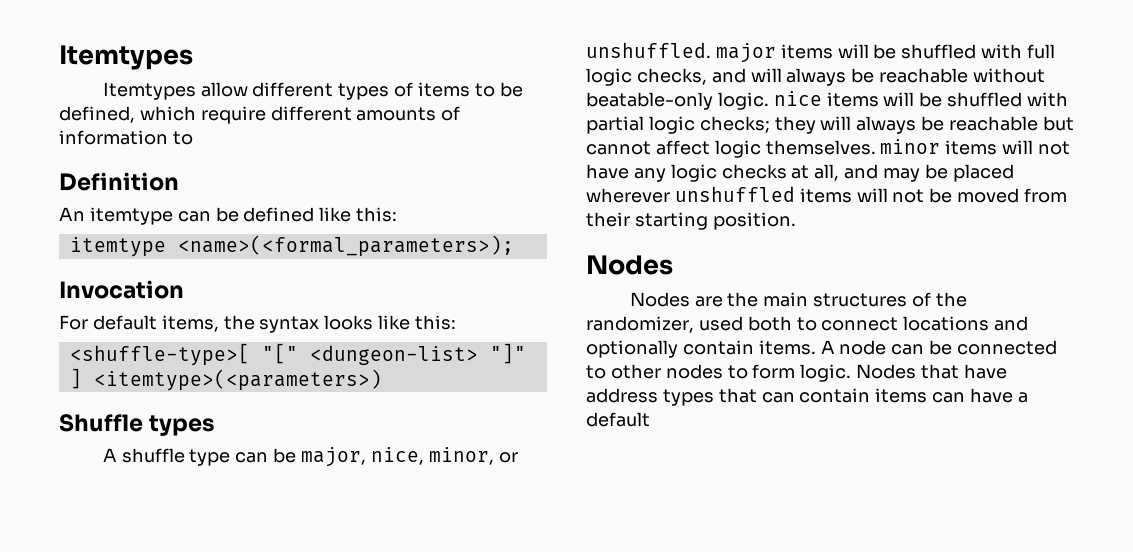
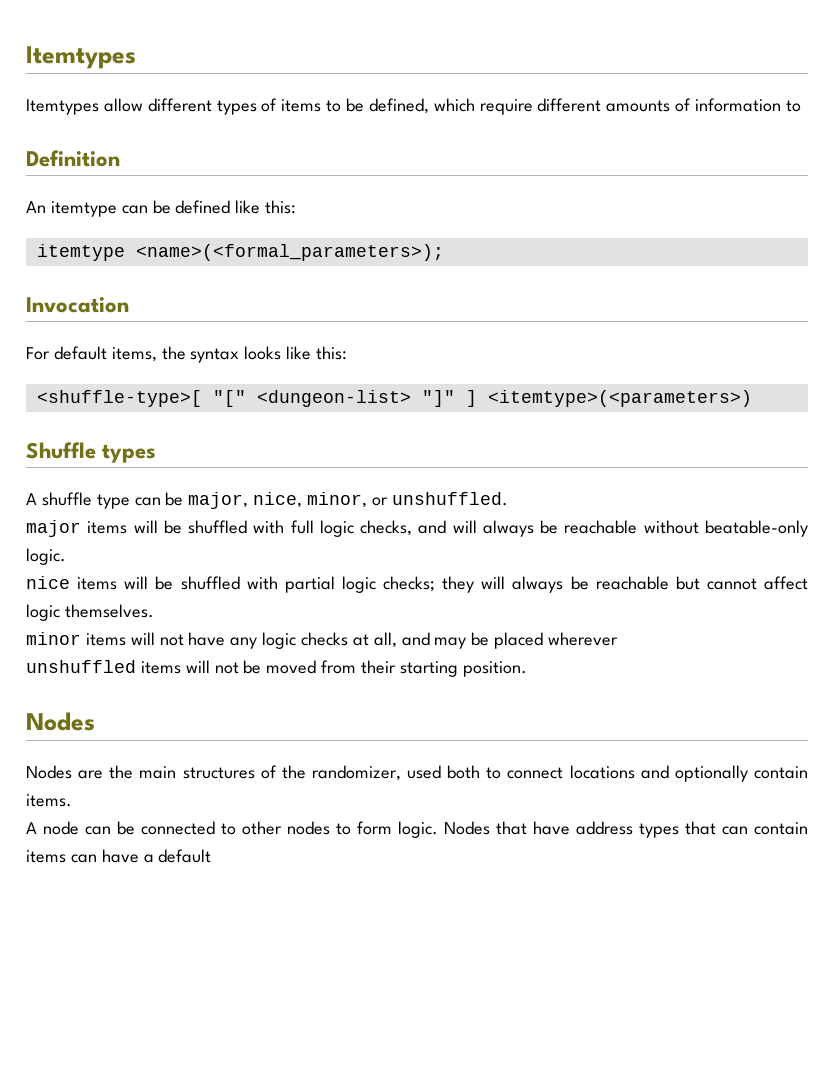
(711, 50) none -> (508, 499) //
(769, 101) none -> (66, 556) //
(876, 147) none -> (154, 611) //
(670, 195) none -> (619, 639) //
(816, 347) none -> (72, 800) //

